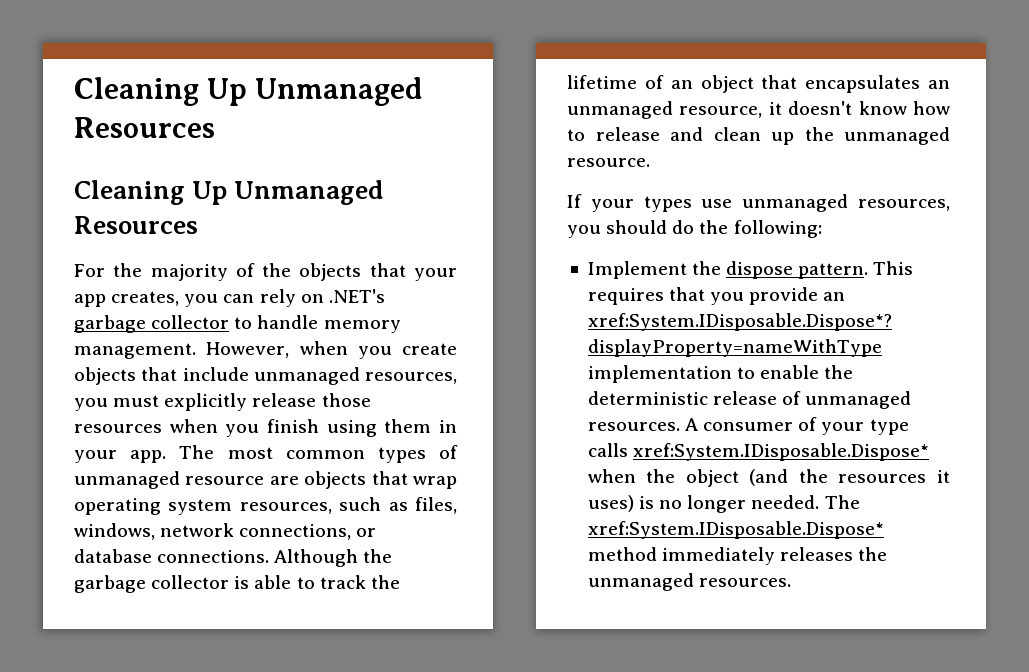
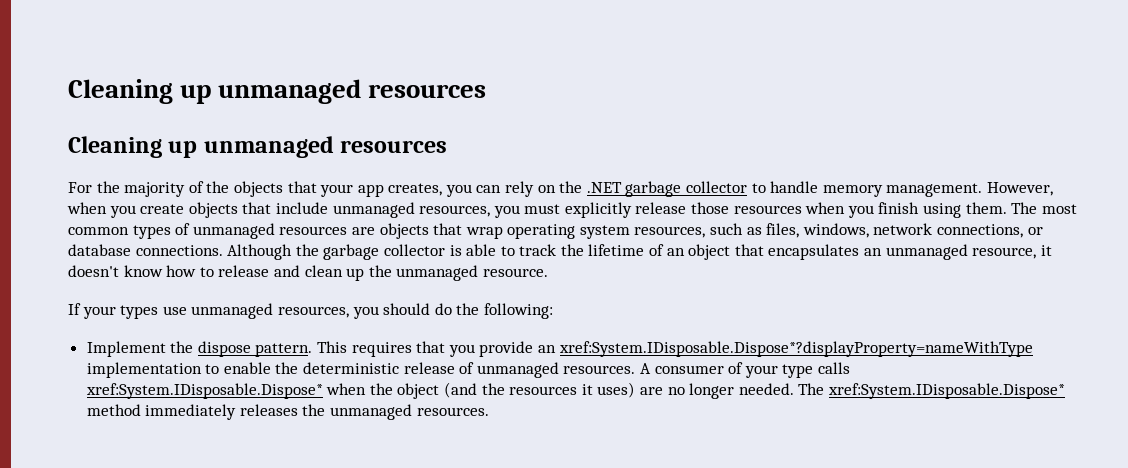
[74,77,424,106] [74,117,215,138] [74,180,385,205] [74,216,198,234] Cleaning Up Unmanaged Resources // Cleaning Up Unmanaged Resources -> [68,79,487,104] [68,136,448,158] Cleaning up unmanaged resources // Cleaning up unmanaged resources
[328,289,385,303] .NET's -> [559,181,622,193] the .NET
[384,419,457,433] [74,450,167,463] them in your app. -> [965,202,1007,214] them.
[185,476,265,485] resource -> [279,226,348,235] resources
[639,496,655,509] is -> [640,387,664,395] are

